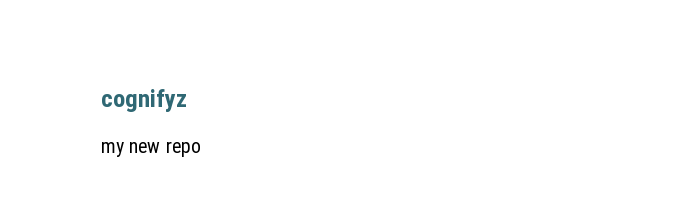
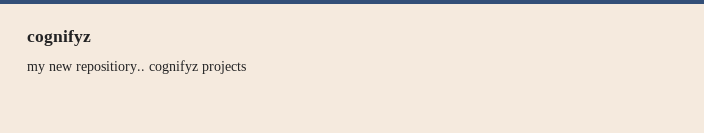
[165,141,201,157] repo -> [76,60,246,74] repositiory.. cognifyz projects

